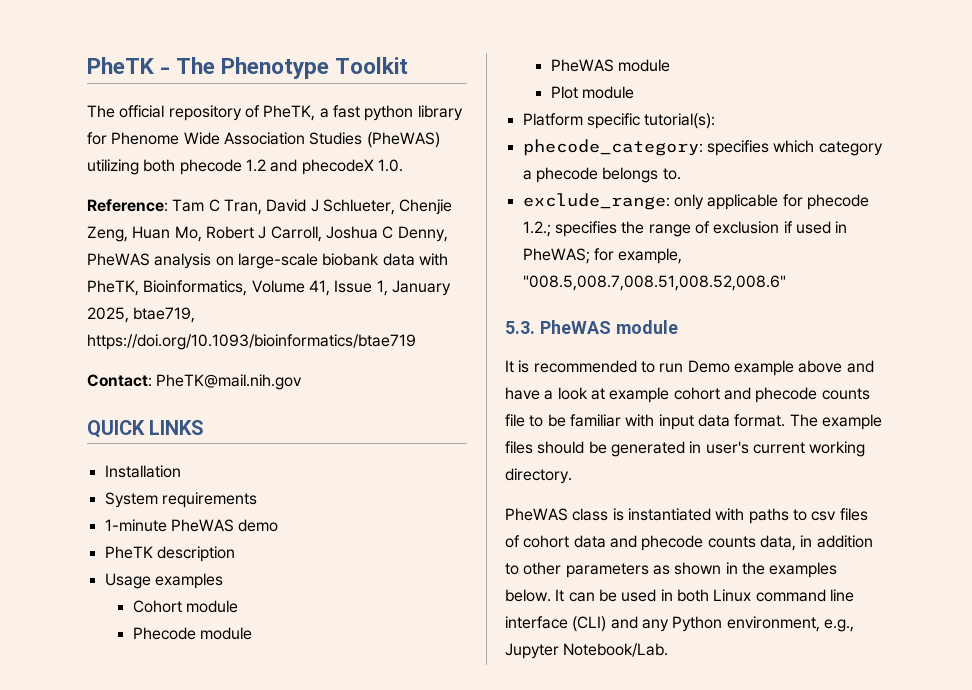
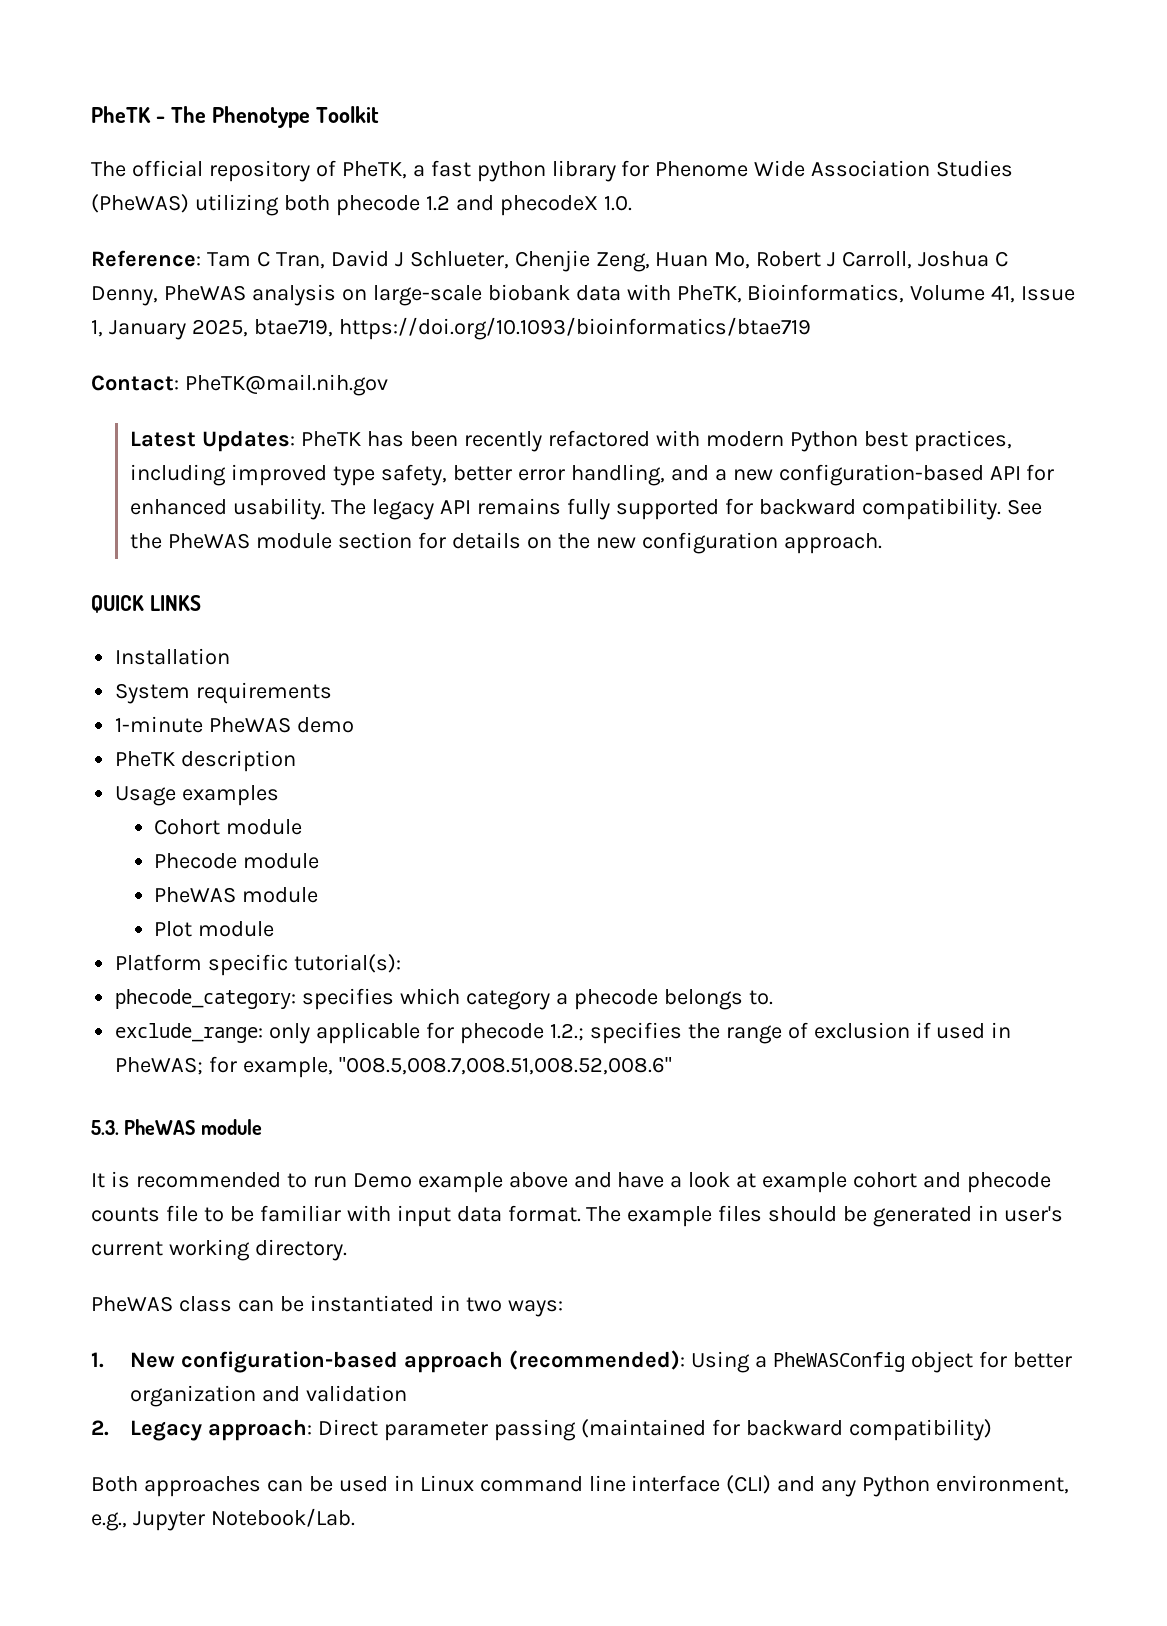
(303, 382) none -> [130,430,1012,452] [130,464,1055,486] [130,498,1042,520] [130,532,882,554] // Latest Updates: PheTK has been recently refactored with modern Python best practices, including improved type safety, better error handling, and a new configuration-based API for enhanced usability. The legacy API remains fully supported for backward compatibility. See the PheWAS module section for details on the new configuration approach.
[612,508,868,524] [505,535,873,551] [505,562,838,578] [505,589,565,602] is instantiated with paths to csv files of cohort data and phecode counts data, in addition to other parameters as shown in the examples below. It -> [237,1295,563,1317] [91,1350,1072,1373] [130,1385,408,1407] [91,1419,992,1441] [91,1476,261,1497] can be instantiated in two ways: // 1. New configuration-based approach (recommended): Using a PheWASConfig object for better organization and validation // 2. Legacy approach: Direct parameter passing (maintained for backward compatibility) // Both approaches
[676,589,709,602] both -> (414, 1483) none

